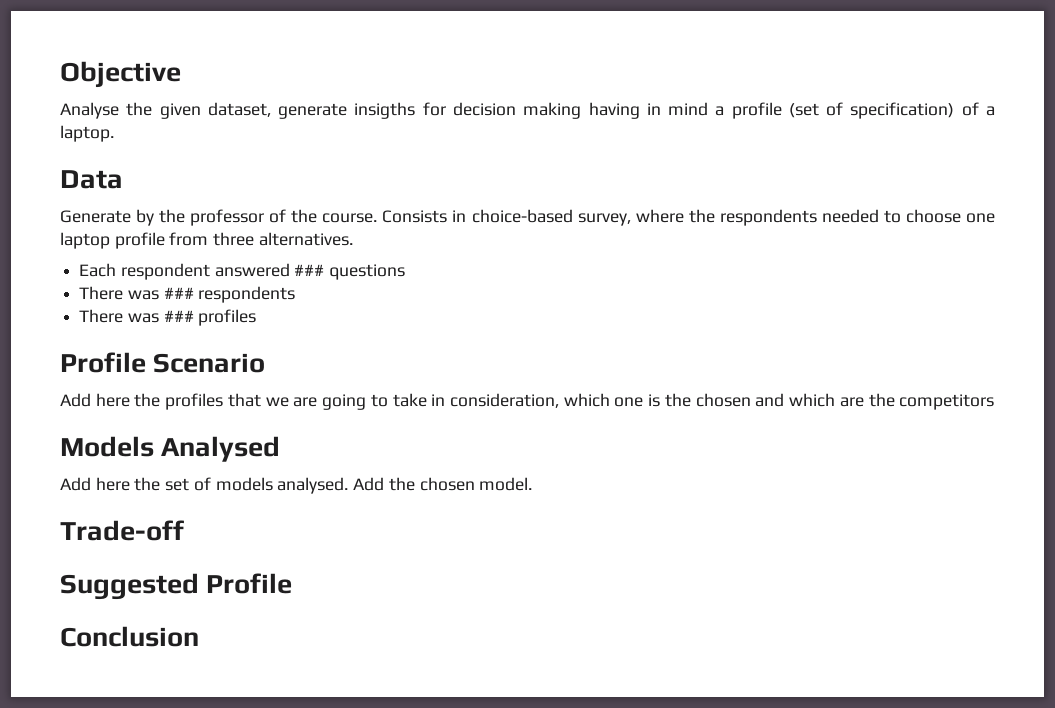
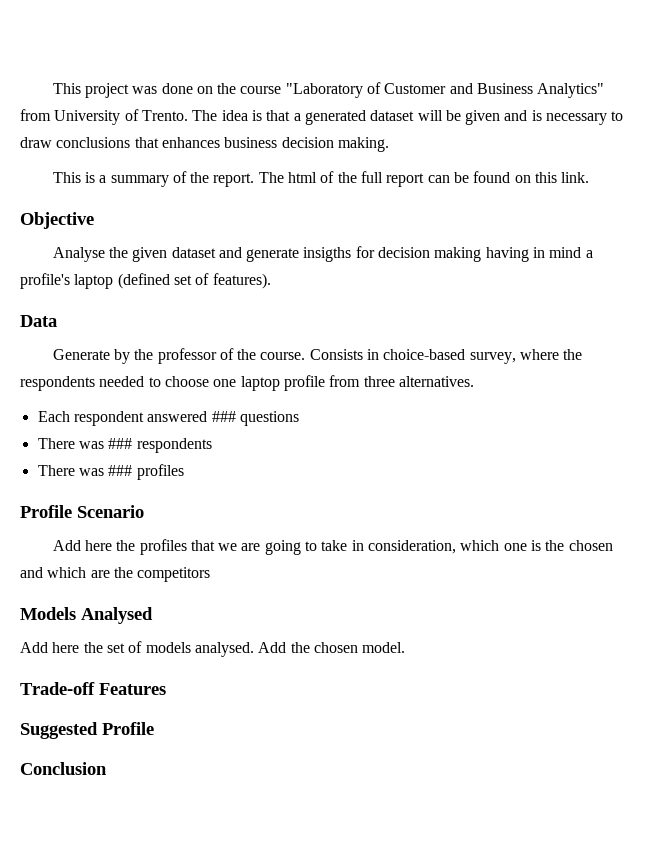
(60, 74) none -> [52,82,605,98] [20,109,624,125] [20,137,389,152] [52,171,590,187] This project was done on the course "Laboratory of Customer and Business Analytics" from University of Trento. The idea is that a generated dataset will be given and is necessary to draw conclusions that enhances business decision making. // This is a summary of the report. The html of the full report can be found on this link. //
[207,102,271,117] dataset, -> [171,247,242,258] dataset and
[731,102,996,119] [60,125,114,142] profile (set of specification) of a laptop. -> [20,273,271,289] profile's laptop (defined set of features).
(184, 530) none -> [99,683,166,695] Features

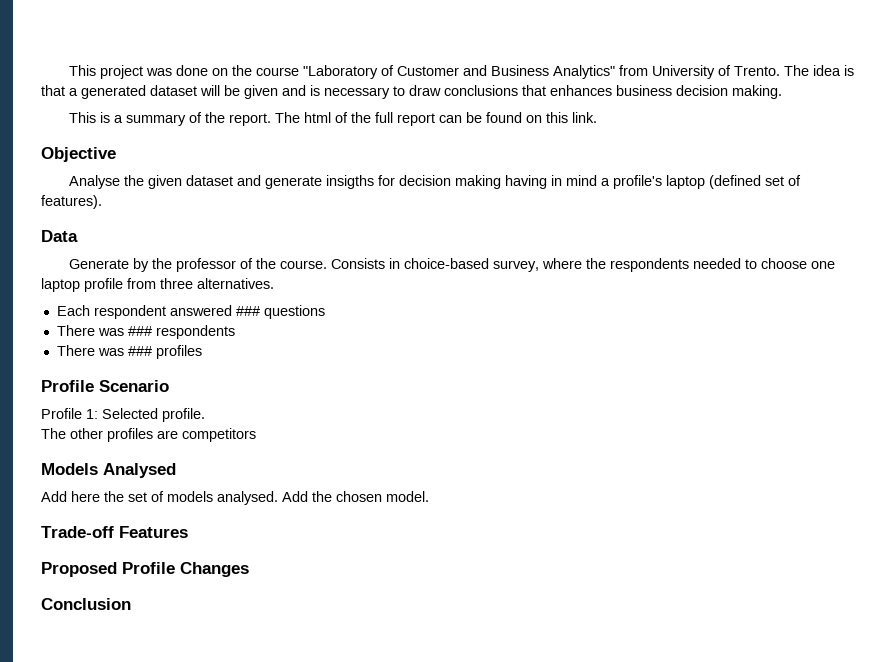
[52,539,613,555] [20,567,133,578] Add here the profiles that we are going to take in consideration, which one is the chosen and which are the -> [41,408,205,422] [41,428,178,442] Profile 1: Selected profile. // The other profiles are
[20,722,154,739] Suggested Profile -> [41,562,249,577] Proposed Profile Changes

